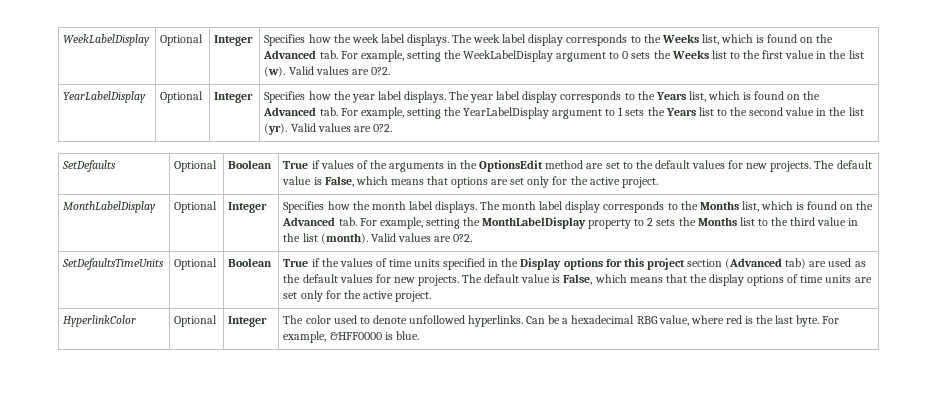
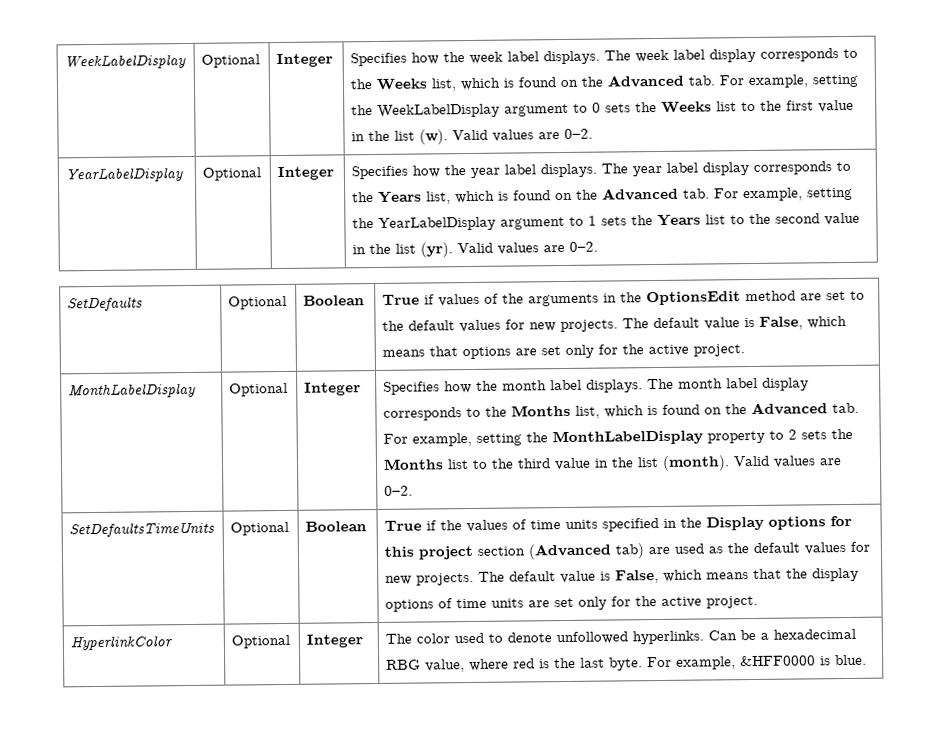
[370,67,390,75] 0?2. -> [564,128,594,139] 0–2.
[372,124,392,132] 0?2. -> [569,241,599,252] 0–2.
[453,234,473,242] 0?2. -> [384,485,414,496] 0–2.

